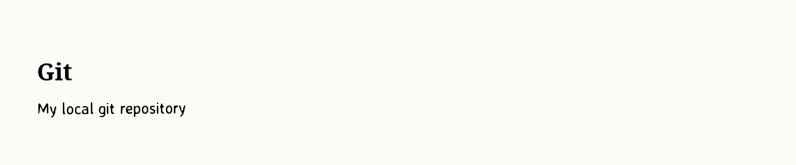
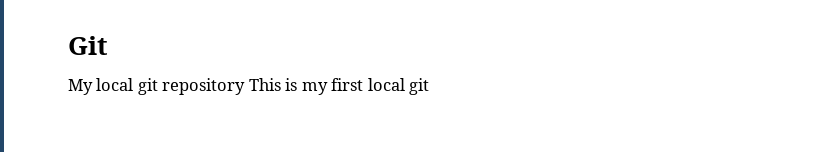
(187, 109) none -> [248,78,430,95] This is my first local git

